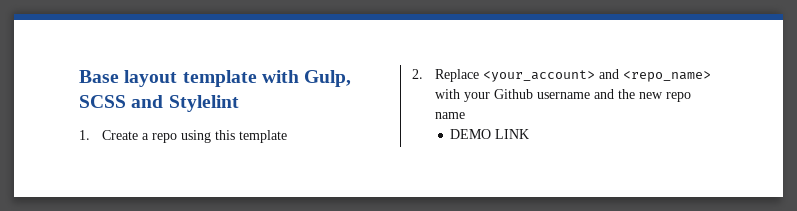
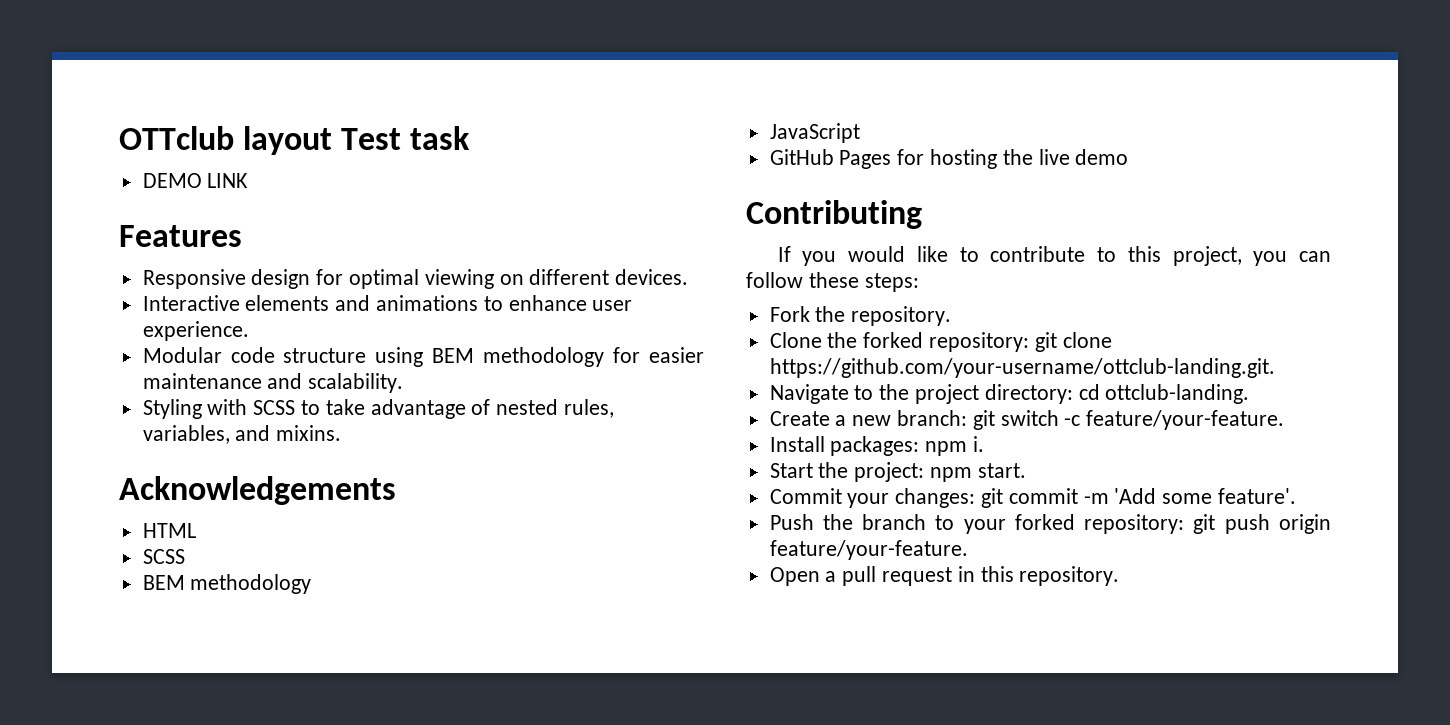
[79,70,352,87] [79,95,239,112] [79,130,287,143] [412,69,711,82] [434,89,691,102] [434,112,465,119] [450,129,530,139] Base layout template with Gulp, SCSS and Stylelint // 1. Create a repo using this template // 2. Replace <your_account> and <repo_name> with your Github username and the new repo name // DEMO LINK -> [119,126,471,155] [142,173,249,188] [119,225,242,247] [142,269,689,289] [142,295,633,311] [142,321,249,341] [142,347,704,367] [142,373,404,393] [142,399,615,419] [142,425,342,444] [119,476,396,505] [142,523,196,538] [142,549,185,564] [142,574,312,594] [769,123,860,143] [769,149,1129,169] [746,200,922,229] [777,246,1331,266] [746,272,919,292] [769,306,952,326] [769,332,1112,352] [769,358,1275,378] [769,384,1250,404] [769,410,1285,430] [769,436,985,456] [769,462,1026,482] [769,488,1297,508] [769,514,1331,534] [769,540,968,560] [769,566,1120,586] OTTclub layout Test task // DEMO LINK // Features // Responsive design for optimal viewing on different devices. // Interactive elements and animations to enhance user experience. // Modular code structure using BEM methodology for easier maintenance and scalability. // Styling with SCSS to take advantage of nested rules, variables, and mixins. // Acknowledgements // HTML // SCSS // BEM methodology // JavaScript // GitHub Pages for hosting the live demo // Contributing // If you would like to contribute to this project, you can follow these steps: // Fork the repository. // Clone the forked repository: git clone https://github.com/your-username/ottclub-landing.git. // Navigate to the project directory: cd ottclub-landing. // Create a new branch: git switch -c feature/your-feature. // Install packages: npm i. // Start the project: npm start. // Commit your changes: git commit -m 'Add some feature'. // Push the branch to your forked repository: git push origin feature/your-feature. // Open a pull request in this repository.

